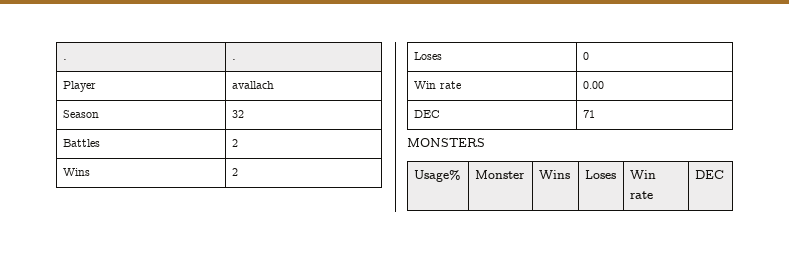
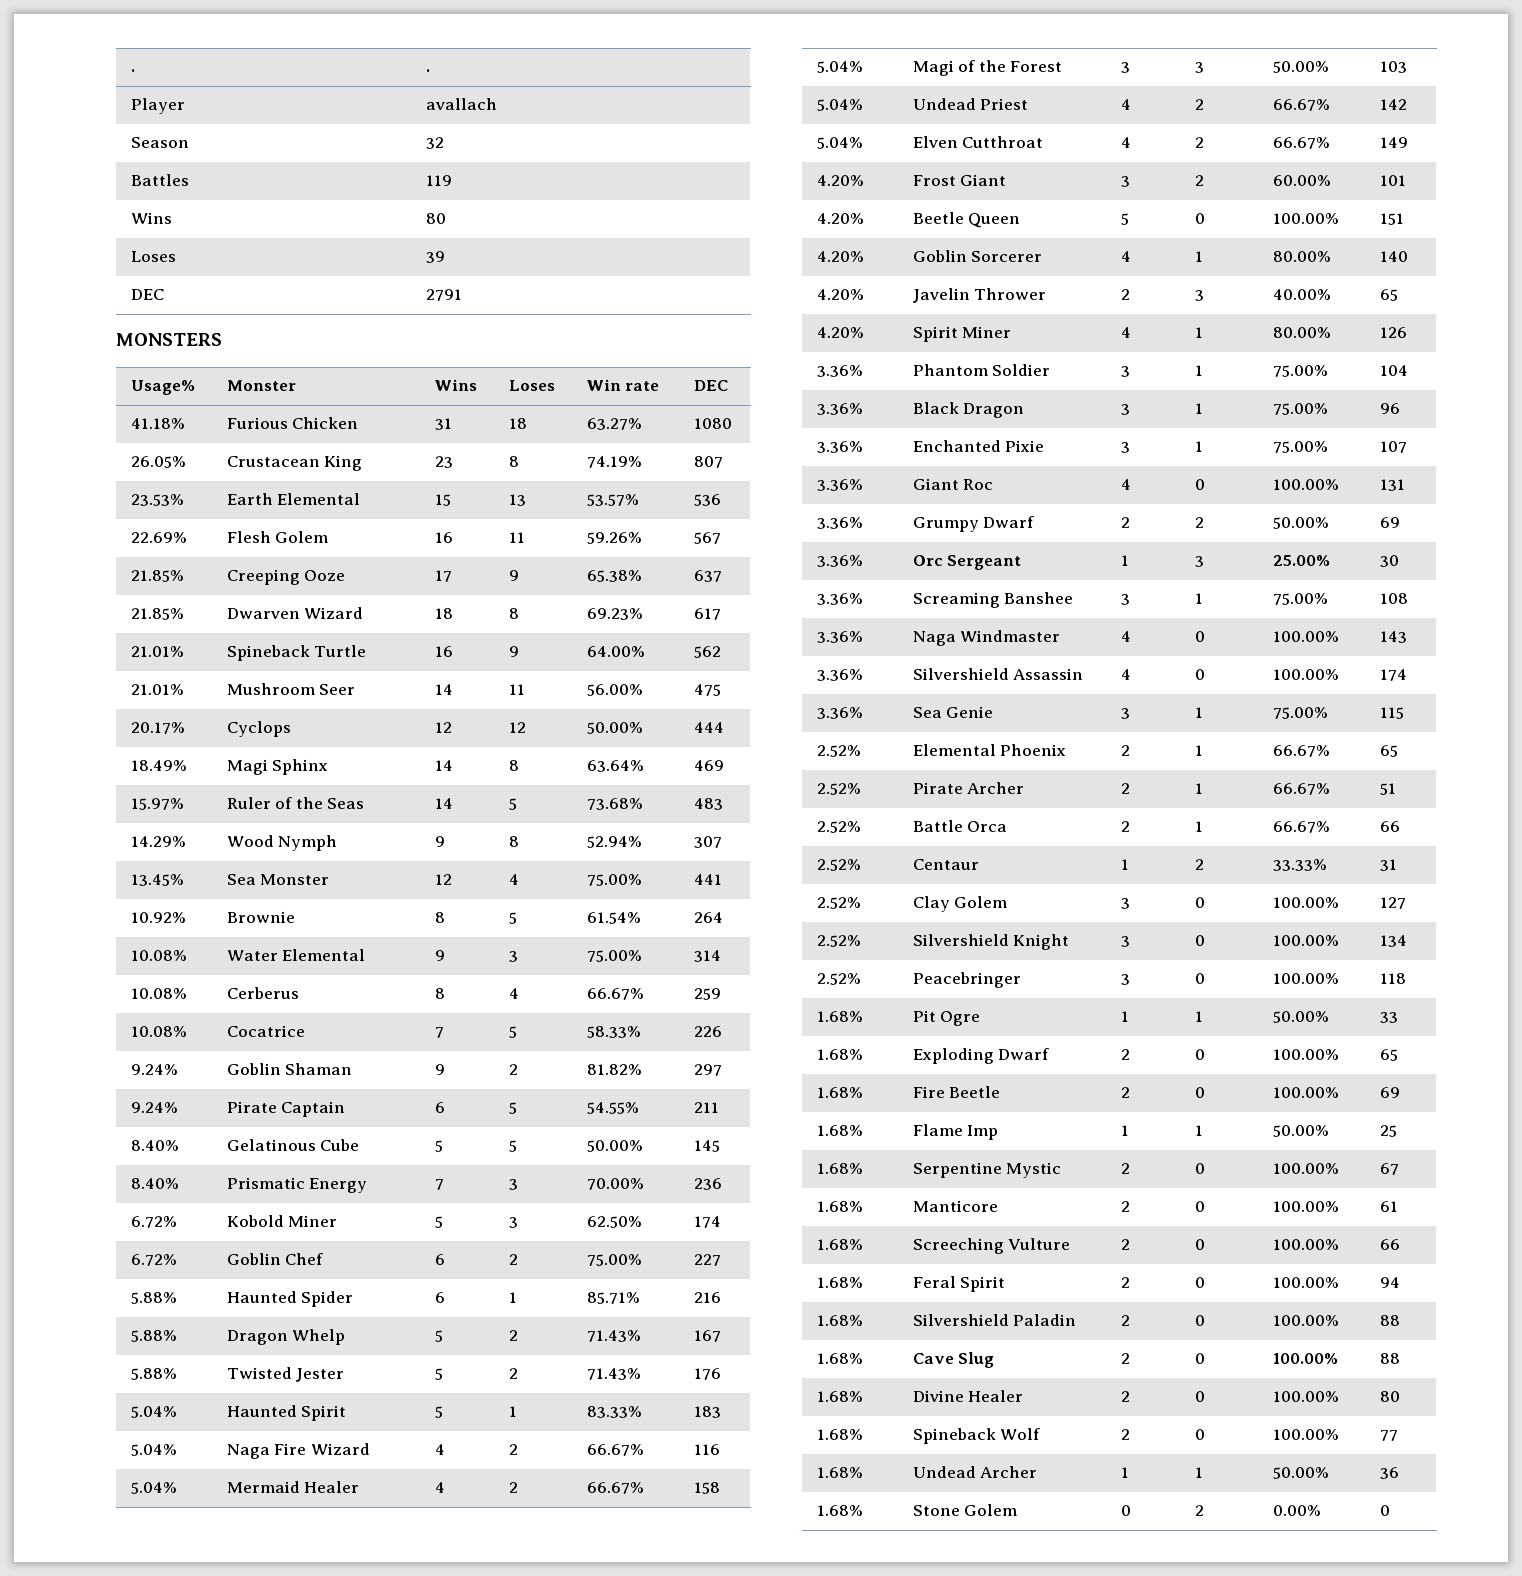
[231,139,238,147] [62,168,90,176] [231,168,238,176] [413,52,442,60] [582,52,589,60] [413,81,461,89] [582,81,604,89] 2 // Wins | 2 // Loses | 0 // Win rate | 0.00 -> [425,175,452,186] [130,212,172,224] [425,213,446,224] [130,251,176,262] [425,251,445,263] 119 // Wins | 80 // Loses | 39
[582,110,595,118] 71 -> [425,289,462,301] 2791
(724, 174) none -> [130,418,185,429] [226,417,359,429] [434,418,452,430] [508,418,527,429] [586,418,642,430] [693,418,732,429] [130,456,186,468] [226,455,363,471] [434,456,453,468] [508,456,519,467] [586,456,642,468] [693,456,723,468] [130,494,184,506] [226,493,361,505] [434,494,451,506] [508,494,526,506] [586,494,639,506] [693,494,721,506] [130,532,187,543] [226,531,329,543] [434,532,453,543] [508,532,525,543] [586,532,642,544] [693,532,721,544] [130,570,184,582] [226,569,346,585] [434,570,452,582] [508,570,519,581] [586,570,642,582] [693,570,722,582] [130,608,184,620] [226,607,364,619] [434,608,453,619] [508,608,519,619] [586,608,643,620] [693,608,721,620] [130,646,184,657] [226,645,367,661] [434,646,453,657] [508,646,519,657] [586,646,645,657] [693,646,721,658] [130,684,184,695] [226,683,356,695] [434,684,453,695] [508,684,525,695] [586,684,643,696] [693,684,721,696] [130,722,185,734] [226,721,291,737] [434,722,452,733] [508,722,526,733] [586,722,643,734] [693,722,724,733] [130,760,187,771] [226,759,329,775] [434,760,453,771] [508,760,519,771] [586,760,644,772] [693,760,724,771] [130,798,184,810] [226,797,365,809] [434,798,453,809] [508,798,517,810] [586,798,643,810] [693,798,723,810] [130,836,186,847] [226,835,338,851] [434,836,445,847] [508,836,519,847] [586,836,642,848] [693,836,722,848] [130,874,184,886] [226,874,330,885] [434,874,452,885] [508,874,519,885] [586,874,642,886] [693,874,722,885] [130,912,186,923] [226,911,295,923] [434,912,445,923] [508,912,517,924] [586,912,641,924] [693,912,723,923] [130,950,187,961] [226,949,366,961] [434,950,445,961] [508,951,518,962] [586,950,642,962] [693,950,721,962] [130,988,187,999] [226,987,299,999] [434,988,445,999] [508,988,519,999] [586,988,644,1000] [693,988,721,1000] [130,1026,187,1037] [226,1025,305,1037] [434,1027,444,1038] [508,1026,517,1038] [586,1026,641,1038] [693,1026,722,1037] [130,1064,178,1075] [226,1063,353,1075] [434,1064,445,1075] [508,1064,518,1075] [586,1064,642,1075] [693,1064,722,1076] [130,1102,178,1113] [226,1101,346,1117] [434,1102,445,1113] [508,1102,517,1114] [586,1102,639,1114] [693,1102,719,1113] [130,1140,179,1151] [226,1139,360,1151] [434,1140,443,1152] [508,1140,517,1152] [586,1140,643,1152] [693,1140,720,1152] [130,1178,179,1189] [226,1177,368,1193] [434,1179,444,1190] [508,1179,518,1190] [586,1178,644,1190] [693,1178,722,1190] [130,1216,177,1228] [226,1215,338,1227] [434,1216,443,1228] [508,1217,518,1228] [586,1216,642,1228] [693,1216,721,1228] [130,1254,177,1266] [226,1253,324,1265] [434,1254,445,1265] [508,1254,518,1265] [586,1254,642,1266] [693,1254,721,1266] [130,1292,177,1304] [226,1291,354,1307] [434,1292,445,1303] [508,1292,517,1303] [586,1292,640,1304] [693,1292,721,1303] [130,1330,177,1342] [226,1329,346,1345] [434,1330,443,1342] [508,1330,518,1341] [586,1330,641,1342] [693,1330,721,1342] [130,1368,177,1380] [226,1367,345,1382] [434,1368,443,1380] [508,1368,518,1379] [586,1368,641,1380] [693,1368,721,1380] [130,1406,177,1418] [226,1405,347,1421] [434,1406,443,1418] [508,1406,517,1417] [586,1406,642,1418] [693,1406,721,1418] [130,1444,177,1456] [226,1443,370,1459] [434,1444,445,1455] [508,1444,518,1455] [586,1444,644,1456] [693,1444,720,1455] [130,1482,177,1494] [226,1481,360,1493] [434,1482,445,1493] [508,1482,518,1493] [586,1482,644,1494] [693,1482,720,1494] [816,61,863,73] [912,60,1063,76] [1120,62,1130,73] [1194,62,1204,73] [1272,61,1329,73] [1379,61,1407,73] [816,99,863,111] [912,98,1029,110] [1120,99,1131,110] [1194,99,1204,110] [1272,99,1330,111] [1379,99,1407,110] [816,137,863,149] [912,136,1044,148] [1120,137,1131,148] [1194,137,1204,148] [1272,137,1330,149] [1379,137,1408,148] [816,175,864,186] [912,174,1007,186] [1120,176,1130,187] [1194,175,1204,186] [1272,175,1331,186] [1379,175,1406,186] [816,213,864,224] [912,212,1021,228] [1120,213,1129,225] [1194,213,1205,224] [1272,213,1339,224] [1379,213,1404,225] [816,251,864,262] [912,250,1043,262] [1120,251,1131,262] [1194,251,1203,262] [1272,251,1331,262] [1379,251,1408,262] [816,289,864,300] [912,288,1047,303] [1120,289,1130,300] [1194,290,1204,301] [1272,289,1331,300] [1379,289,1398,301] [816,327,864,338] [912,326,1012,342] [1120,327,1131,338] [1194,327,1203,338] [1272,327,1331,338] [1379,327,1407,338] [816,365,863,377] [912,364,1051,376] [1120,366,1130,377] [1194,365,1203,376] [1272,365,1328,377] [1379,365,1408,376] [816,403,863,415] [912,402,1025,418] [1120,404,1130,415] [1194,403,1203,414] [1272,403,1328,415] [1379,403,1400,414] [816,441,863,453] [912,440,1045,452] [1120,442,1130,453] [1194,441,1203,452] [1272,441,1328,453] [1379,441,1407,453] [816,479,863,491] [912,478,994,490] [1120,479,1131,490] [1194,479,1205,490] [1272,479,1339,490] [1379,479,1405,491] [816,517,863,529] [912,516,1035,532] [1120,517,1130,528] [1194,517,1204,528] [1272,517,1329,529] [1379,517,1400,528] [816,555,863,567] [912,555,1022,570] [1120,555,1129,566] [1194,556,1204,567] [1272,555,1330,566] [1379,555,1399,567] [816,593,863,605] [912,592,1074,608] [1120,594,1130,605] [1194,593,1203,604] [1272,593,1328,605] [1379,593,1408,604] [816,631,863,643] [912,630,1061,646] [1120,631,1131,642] [1194,631,1205,642] [1272,631,1339,642] [1379,631,1407,643] [816,669,863,681] [912,668,1084,680] [1120,669,1131,680] [1194,669,1205,680] [1272,669,1339,680] [1379,669,1407,681] [816,707,863,719] [912,706,994,718] [1120,708,1130,719] [1194,707,1203,718] [1272,707,1328,719] [1379,707,1404,719] [816,745,861,757] [912,744,1067,756] [1120,745,1130,756] [1194,745,1203,756] [1272,745,1330,757] [1379,745,1398,757] [816,783,861,795] [912,782,1025,794] [1120,783,1130,794] [1194,783,1203,794] [1272,783,1330,795] [1379,783,1396,795] [816,821,861,833] [912,820,1008,832] [1120,821,1130,832] [1194,821,1203,832] [1272,821,1330,833] [1379,821,1400,832] [816,859,861,871] [912,859,979,870] [1120,859,1129,870] [1194,859,1204,870] [1272,859,1327,871] [1379,859,1397,871] [816,897,861,909] [912,896,1008,912] [1120,898,1130,909] [1194,897,1205,908] [1272,897,1339,908] [1379,897,1406,909] [816,935,861,947] [912,934,1070,950] [1120,936,1130,947] [1194,935,1205,946] [1272,935,1339,946] [1379,935,1407,947] [816,973,861,985] [912,972,1021,988] [1120,974,1130,985] [1194,973,1205,984] [1272,973,1339,984] [1379,973,1406,984] [816,1011,863,1022] [912,1010,981,1026] [1120,1011,1129,1022] [1194,1011,1203,1022] [1272,1011,1329,1023] [1379,1012,1398,1023] [816,1049,863,1060] [912,1048,1050,1064] [1120,1049,1130,1060] [1194,1049,1205,1060] [1272,1049,1339,1060] [1379,1049,1398,1061] [816,1087,863,1098] [912,1086,1001,1098] [1120,1087,1130,1098] [1194,1087,1205,1098] [1272,1087,1339,1098] [1379,1087,1400,1098] [816,1125,863,1136] [912,1124,999,1140] [1120,1125,1129,1136] [1194,1125,1203,1136] [1272,1125,1329,1137] [1379,1125,1397,1137] [816,1163,863,1174] [912,1162,1062,1178] [1120,1163,1130,1174] [1194,1163,1205,1174] [1272,1163,1339,1174] [1379,1163,1399,1175] [816,1201,863,1212] [912,1200,998,1212] [1120,1201,1130,1212] [1194,1201,1205,1212] [1272,1201,1339,1212] [1379,1201,1398,1212] [816,1239,863,1250] [912,1238,1071,1254] [1120,1239,1130,1250] [1194,1239,1205,1250] [1272,1239,1339,1250] [1379,1239,1400,1250] [816,1277,863,1288] [912,1276,1006,1292] [1120,1277,1130,1288] [1194,1277,1205,1288] [1272,1277,1339,1288] [1379,1277,1400,1288] [816,1315,863,1326] [912,1314,1077,1326] [1120,1315,1130,1326] [1194,1315,1205,1326] [1272,1315,1339,1326] [1379,1315,1400,1326] [816,1353,863,1364] [912,1352,995,1368] [1120,1353,1130,1364] [1194,1353,1205,1364] [1272,1353,1338,1364] [1379,1353,1400,1364] [816,1391,863,1402] [912,1390,1024,1402] [1120,1391,1130,1402] [1194,1391,1205,1402] [1272,1391,1339,1402] [1379,1391,1400,1402] [816,1429,863,1440] [912,1428,1041,1444] [1120,1429,1130,1440] [1194,1429,1205,1440] [1272,1429,1339,1440] [1379,1430,1398,1441] [816,1467,863,1478] [912,1466,1038,1478] [1120,1467,1129,1478] [1194,1467,1203,1478] [1272,1467,1329,1479] [1379,1467,1399,1479] [816,1505,863,1516] [912,1504,1018,1516] [1120,1505,1131,1516] [1194,1505,1204,1516] [1272,1505,1321,1516] [1379,1505,1390,1516] // 41.18% | Furious Chicken | 31 | 18 | 63.27% | 1080 // 26.05% | Crustacean King | 23 | 8 | 74.19% | 807 // 23.53% | Earth Elemental | 15 | 13 | 53.57% | 536 // 22.69% | Flesh Golem | 16 | 11 | 59.26% | 567 // 21.85% | Creeping Ooze | 17 | 9 | 65.38% | 637 // 21.85% | Dwarven Wizard | 18 | 8 | 69.23% | 617 // 21.01% | Spineback Turtle | 16 | 9 | 64.00% | 562 // 21.01% | Mushroom Seer | 14 | 11 | 56.00% | 475 // 20.17% | Cyclops | 12 | 12 | 50.00% | 444 // 18.49% | Magi Sphinx | 14 | 8 | 63.64% | 469 // 15.97% | Ruler of the Seas | 14 | 5 | 73.68% | 483 // 14.29% | Wood Nymph | 9 | 8 | 52.94% | 307 // 13.45% | Sea Monster | 12 | 4 | 75.00% | 441 // 10.92% | Brownie | 8 | 5 | 61.54% | 264 // 10.08% | Water Elemental | 9 | 3 | 75.00% | 314 // 10.08% | Cerberus | 8 | 4 | 66.67% | 259 // 10.08% | Cocatrice | 7 | 5 | 58.33% | 226 // 9.24% | Goblin Shaman | 9 | 2 | 81.82% | 297 // 9.24% | Pirate Captain | 6 | 5 | 54.55% | 211 // 8.40% | Gelatinous Cube | 5 | 5 | 50.00% | 145 // 8.40% | Prismatic Energy | 7 | 3 | 70.00% | 236 // 6.72% | Kobold Miner | 5 | 3 | 62.50% | 174 // 6.72% | Goblin Chef | 6 | 2 | 75.00% | 227 // 5.88% | Haunted Spider | 6 | 1 | 85.71% | 216 // 5.88% | Dragon Whelp | 5 | 2 | 71.43% | 167 // 5.88% | Twisted Jester | 5 | 2 | 71.43% | 176 // 5.04% | Haunted Spirit | 5 | 1 | 83.33% | 183 // 5.04% | Naga Fire Wizard | 4 | 2 | 66.67% | 116 // 5.04% | Mermaid Healer | 4 | 2 | 66.67% | 158 // 5.04% | Magi of the Forest | 3 | 3 | 50.00% | 103 // 5.04% | Undead Priest | 4 | 2 | 66.67% | 142 // 5.04% | Elven Cutthroat | 4 | 2 | 66.67% | 149 // 4.20% | Frost Giant | 3 | 2 | 60.00% | 101 // 4.20% | Beetle Queen | 5 | 0 | 100.00% | 151 // 4.20% | Goblin Sorcerer | 4 | 1 | 80.00% | 140 // 4.20% | Javelin Thrower | 2 | 3 | 40.00% | 65 // 4.20% | Spirit Miner | 4 | 1 | 80.00% | 126 // 3.36% | Phantom Soldier | 3 | 1 | 75.00% | 104 // 3.36% | Black Dragon | 3 | 1 | 75.00% | 96 // 3.36% | Enchanted Pixie | 3 | 1 | 75.00% | 107 // 3.36% | Giant Roc | 4 | 0 | 100.00% | 131 // 3.36% | Grumpy Dwarf | 2 | 2 | 50.00% | 69 // 3.36% | Orc Sergeant | 1 | 3 | 25.00% | 30 // 3.36% | Screaming Banshee | 3 | 1 | 75.00% | 108 // 3.36% | Naga Windmaster | 4 | 0 | 100.00% | 143 // 3.36% | Silvershield Assassin | 4 | 0 | 100.00% | 174 // 3.36% | Sea Genie | 3 | 1 | 75.00% | 115 // 2.52% | Elemental Phoenix | 2 | 1 | 66.67% | 65 // 2.52% | Pirate Archer | 2 | 1 | 66.67% | 51 // 2.52% | Battle Orca | 2 | 1 | 66.67% | 66 // 2.52% | Centaur | 1 | 2 | 33.33% | 31 // 2.52% | Clay Golem | 3 | 0 | 100.00% | 127 // 2.52% | Silvershield Knight | 3 | 0 | 100.00% | 134 // 2.52% | Peacebringer | 3 | 0 | 100.00% | 118 // 1.68% | Pit Ogre | 1 | 1 | 50.00% | 33 // 1.68% | Exploding Dwarf | 2 | 0 | 100.00% | 65 // 1.68% | Fire Beetle | 2 | 0 | 100.00% | 69 // 1.68% | Flame Imp | 1 | 1 | 50.00% | 25 // 1.68% | Serpentine Mystic | 2 | 0 | 100.00% | 67 // 1.68% | Manticore | 2 | 0 | 100.00% | 61 // 1.68% | Screeching Vulture | 2 | 0 | 100.00% | 66 // 1.68% | Feral Spirit | 2 | 0 | 100.00% | 94 // 1.68% | Silvershield Paladin | 2 | 0 | 100.00% | 88 // 1.68% | Cave Slug | 2 | 0 | 100.00% | 88 // 1.68% | Divine Healer | 2 | 0 | 100.00% | 80 // 1.68% | Spineback Wolf | 2 | 0 | 100.00% | 77 // 1.68% | Undead Archer | 1 | 1 | 50.00% | 36 // 1.68% | Stone Golem | 0 | 2 | 0.00% | 0

